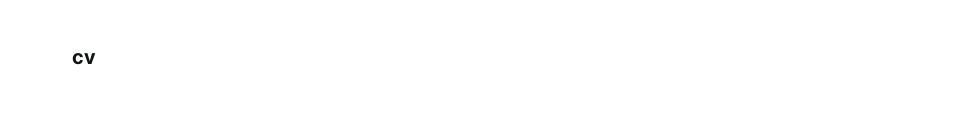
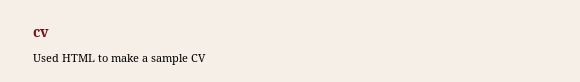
(96, 59) none -> [33,54,206,65] // Used HTML to make a sample CV

